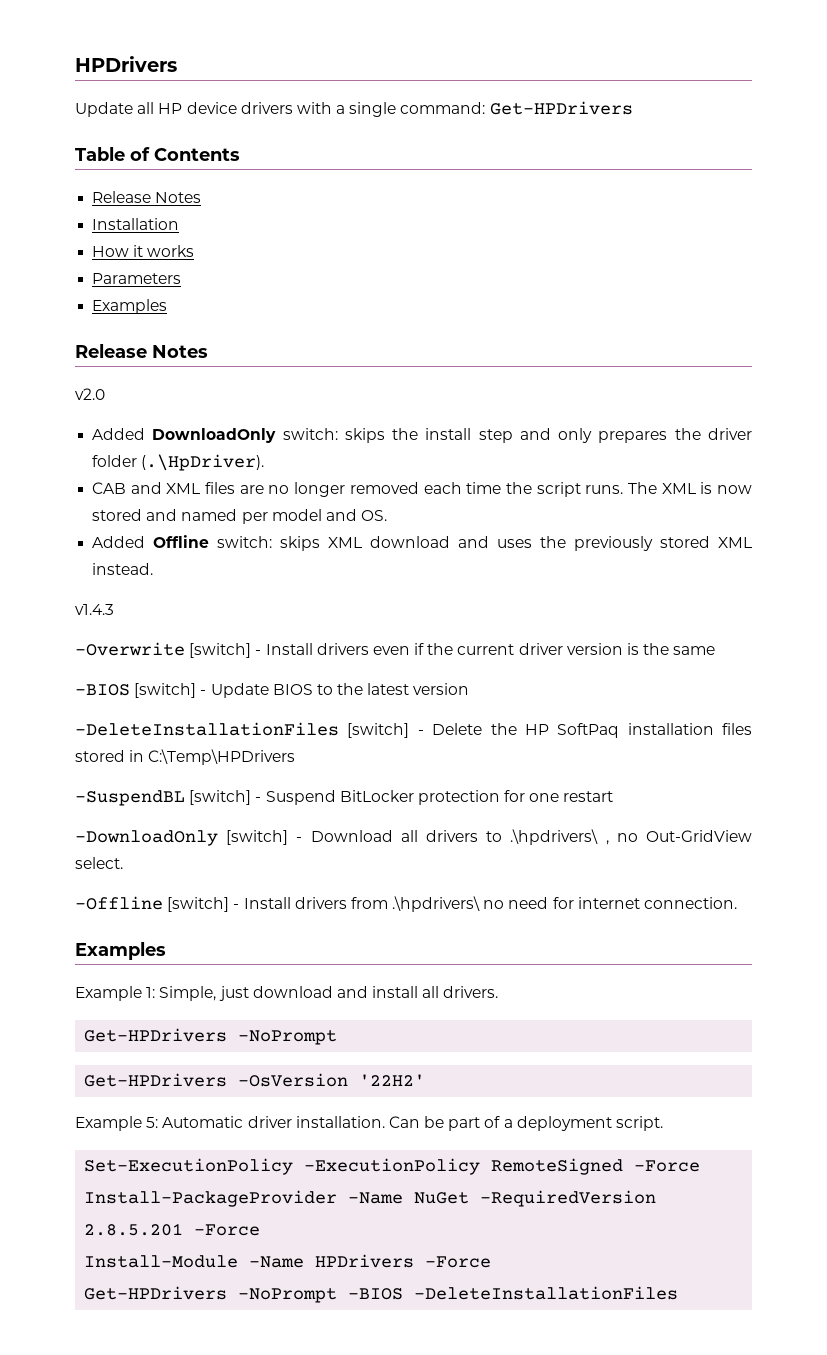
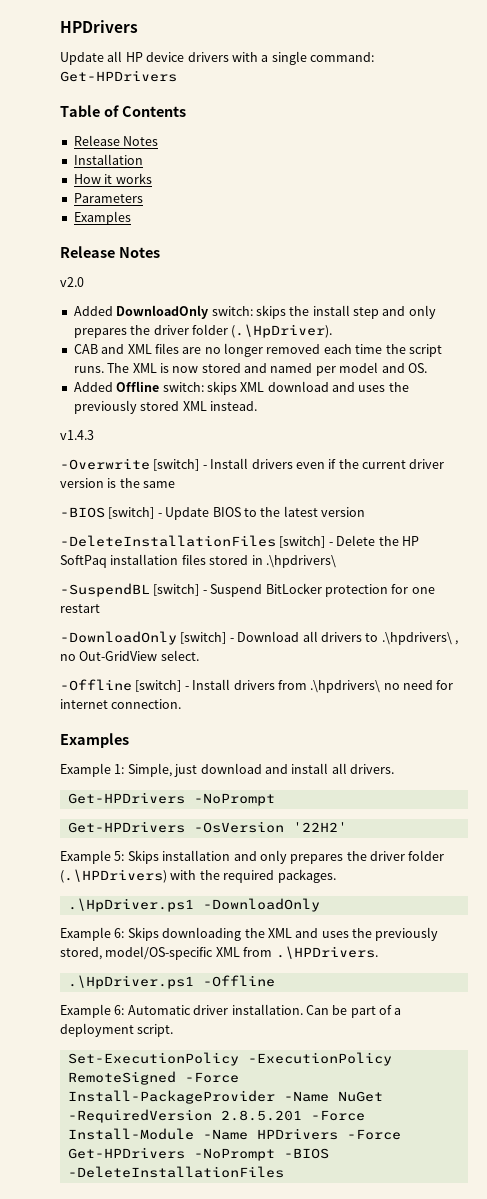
[148,749,296,765] C:\Temp\HPDrivers -> [265,555,336,568] .\hpdrivers\
(159, 1122) none -> [127,850,445,864] [60,869,336,883] [67,898,320,912] [60,927,439,941] [60,946,378,960] [67,975,275,989] [60,1004,125,1018] Skips installation and only prepares the driver folder (.\HPDrivers) with the required packages. // .\HpDriver.ps1 -DownloadOnly // Example 6: Skips downloading the XML and uses the previously stored, model/OS-specific XML from .\HPDrivers. // .\HpDriver.ps1 -Offline // Example 6:

